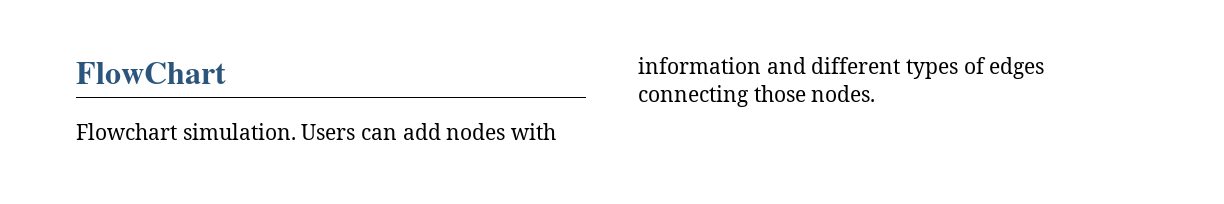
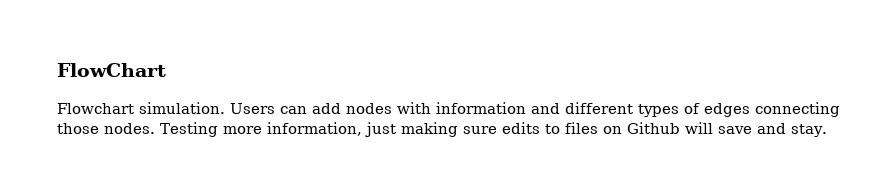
(876, 93) none -> [160,122,827,137] Testing more information, just making sure edits to files on Github will save and stay.

